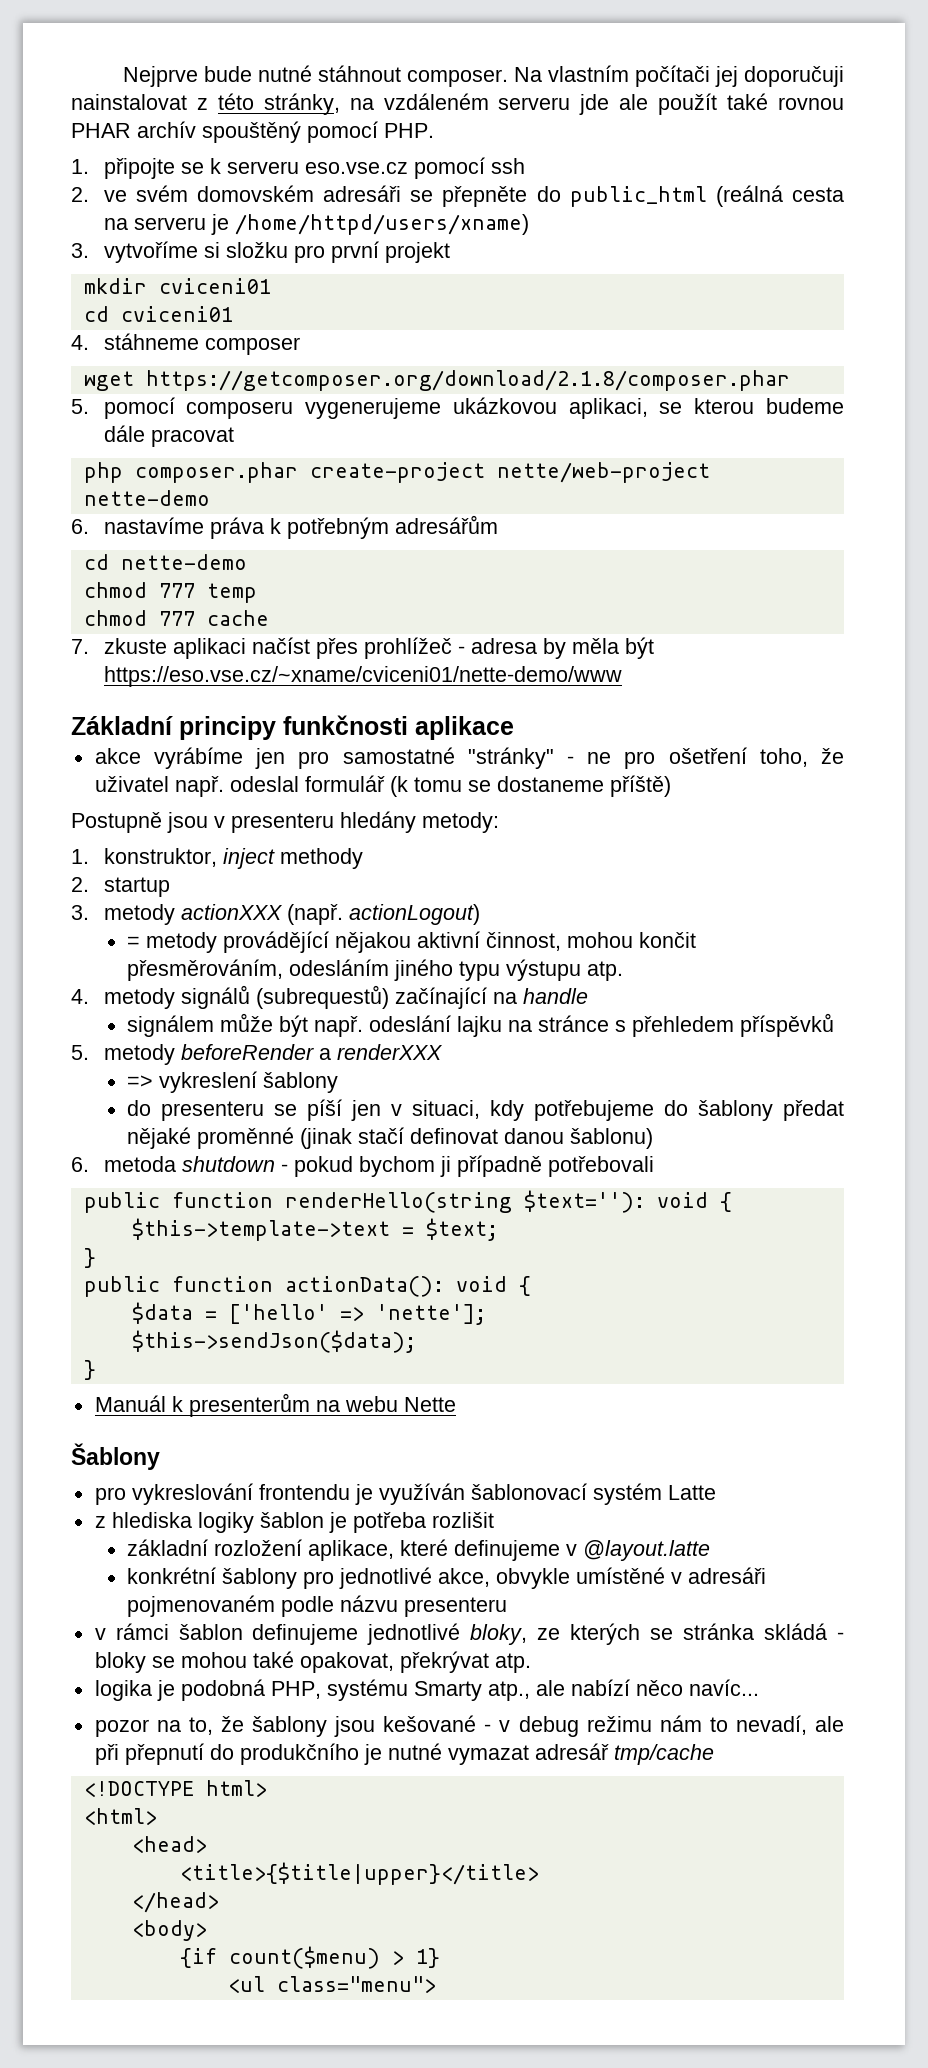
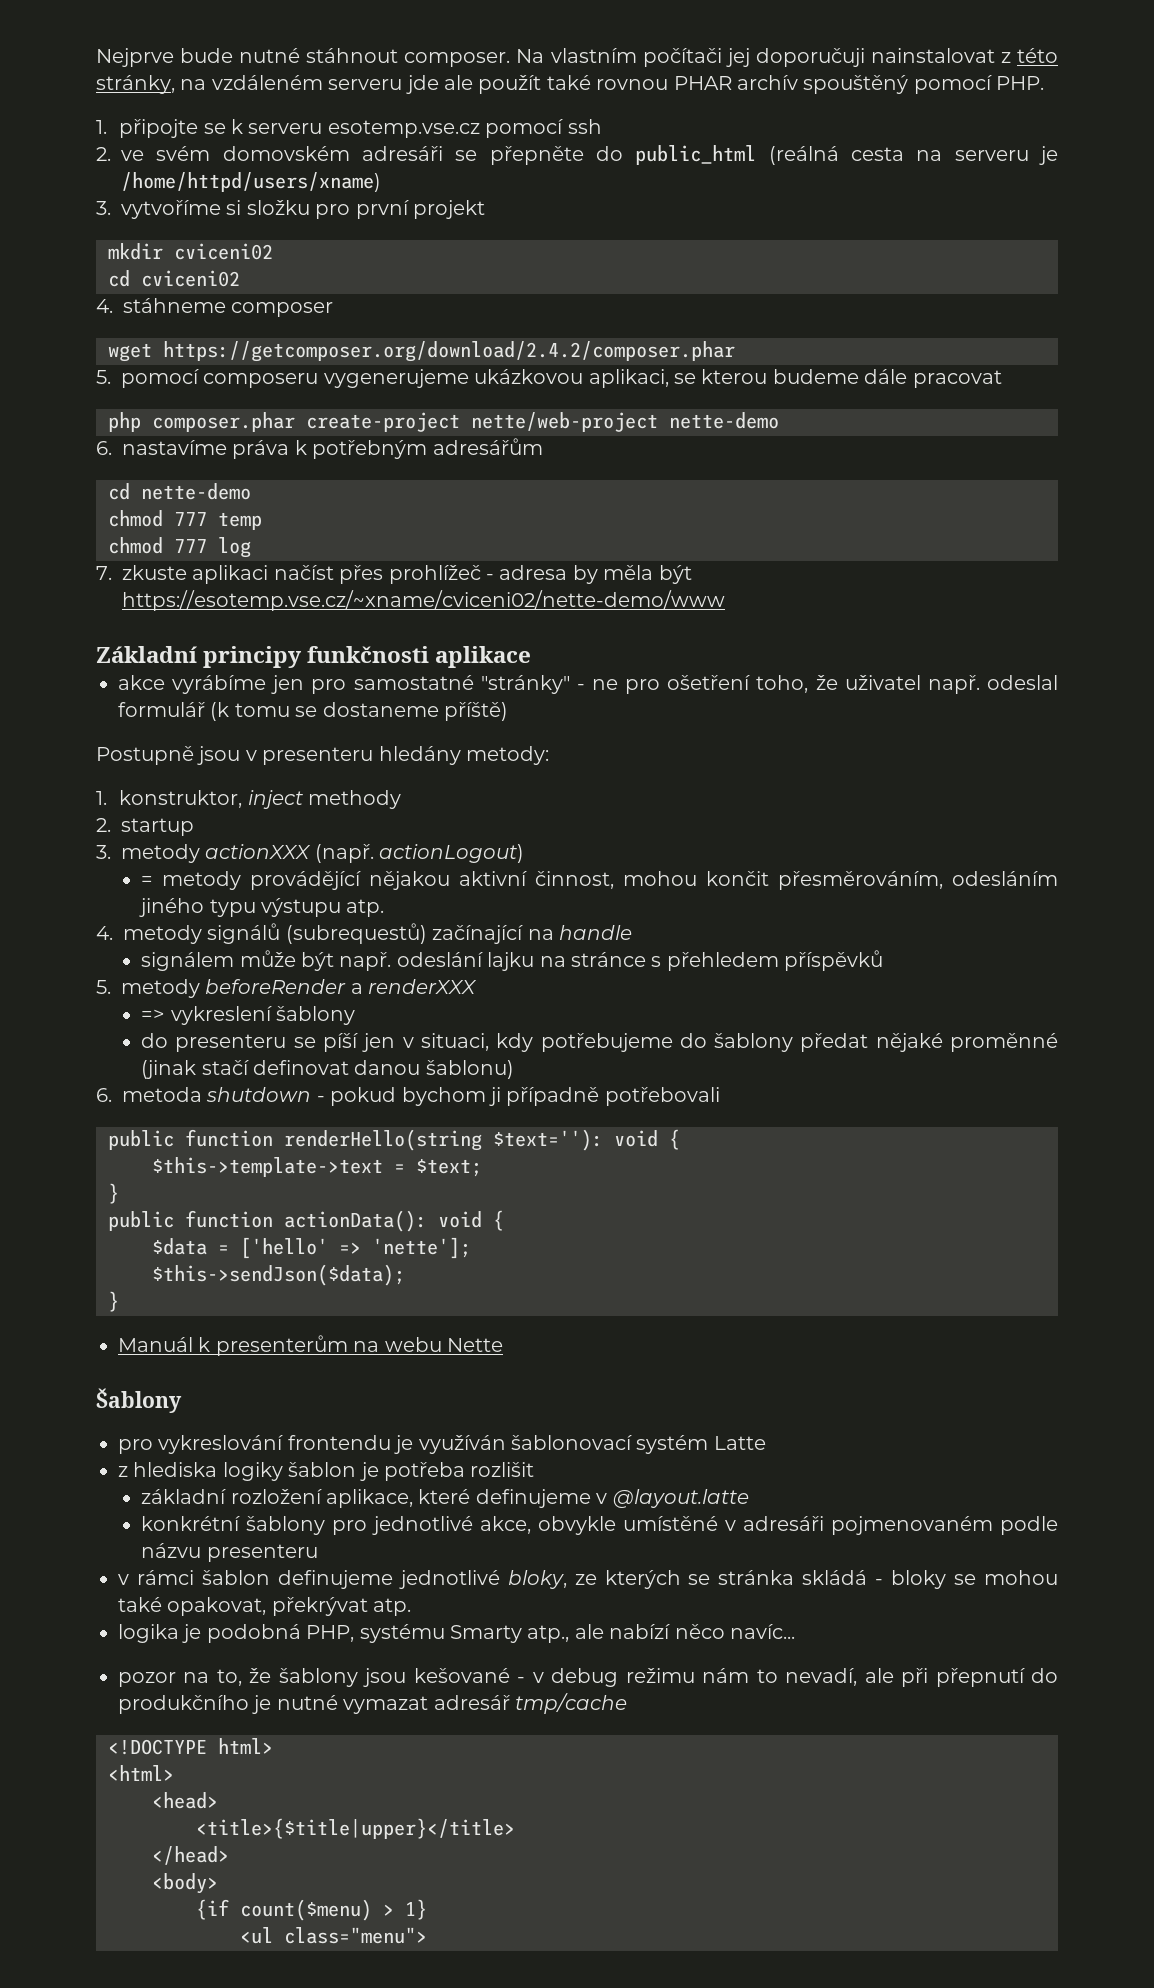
[304,162,408,174] eso.vse.cz -> [327,120,480,138] esotemp.vse.cz
[158,278,271,294] [83,306,233,322] cviceni01 // cd cviceni01 -> [174,243,273,260] [108,270,240,287] cviceni02 // cd cviceni02
[145,370,790,391] https://getcomposer.org/download/2.1.8/composer.phar -> [163,341,735,362] https://getcomposer.org/download/2.4.2/composer.phar
[206,610,269,626] cache -> [218,537,251,558] log
[103,666,622,687] https://eso.vse.cz/~xname/cviceni01/nette-demo/www -> [122,590,725,611] https://esotemp.vse.cz/~xname/cviceni02/nette-demo/www

